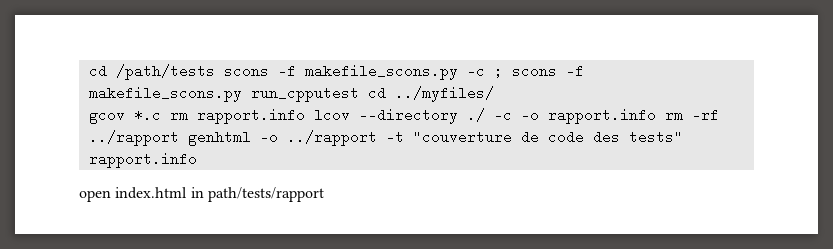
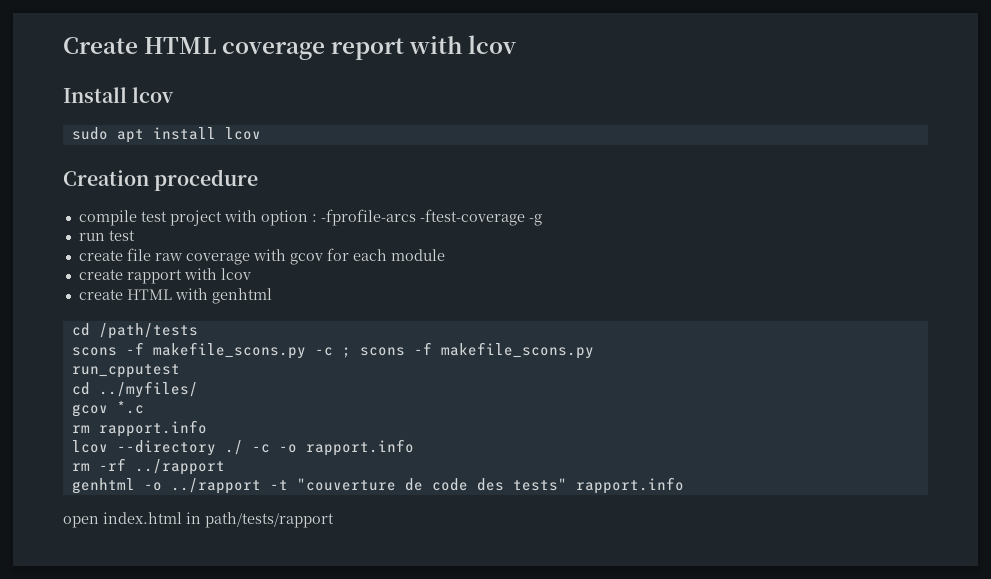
(88, 71) none -> [63,35,517,60] [63,87,175,103] [71,127,261,143] [63,169,259,191] [78,209,542,226] [78,230,135,241] [78,248,445,265] [78,268,251,284] [78,288,272,304] Create HTML coverage report with lcov // Install lcov // sudo apt install lcov // Creation procedure // compile test project with option : -fprofile-arcs -ftest-coverage -g // run test // create file raw coverage with gcov for each module // create rapport with lcov // create HTML with genhtml //
(215, 72) none -> (198, 331) //
(242, 94) none -> (594, 350) //
(359, 94) none -> (180, 371) //
(161, 115) none -> (144, 407) //
(305, 116) none -> (207, 428) //
(656, 116) none -> (414, 447) //
(179, 138) none -> (225, 467) //

